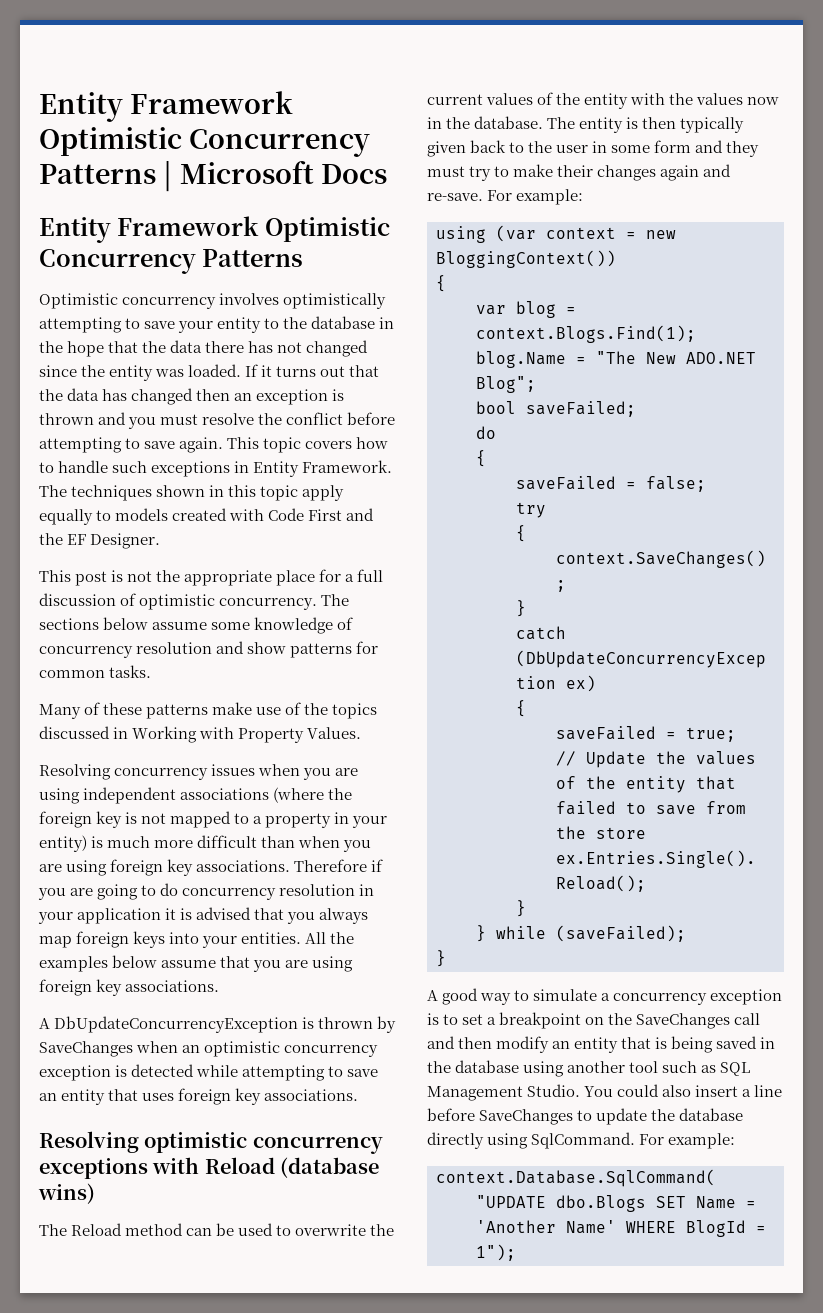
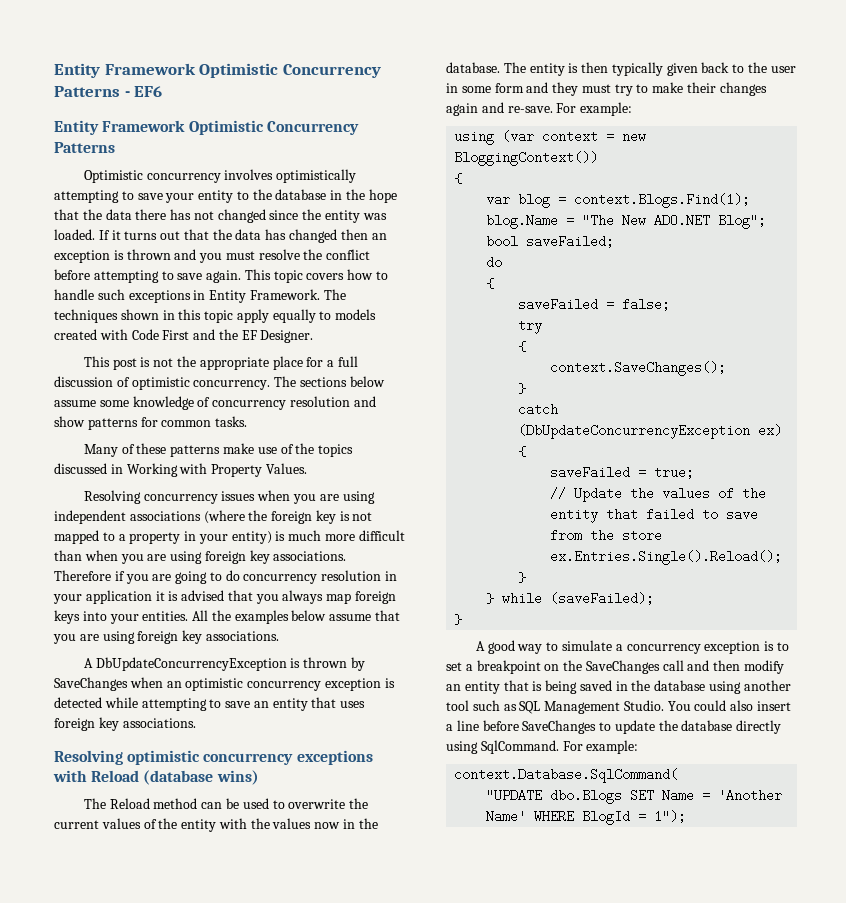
[39,91,294,122] [39,127,371,157] [39,161,387,192] Entity Framework Optimistic Concurrency Patterns | Microsoft Docs -> [54,63,381,78] [54,86,163,97] Entity Framework Optimistic Concurrency Patterns - EF6

